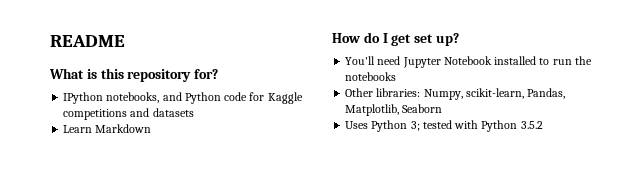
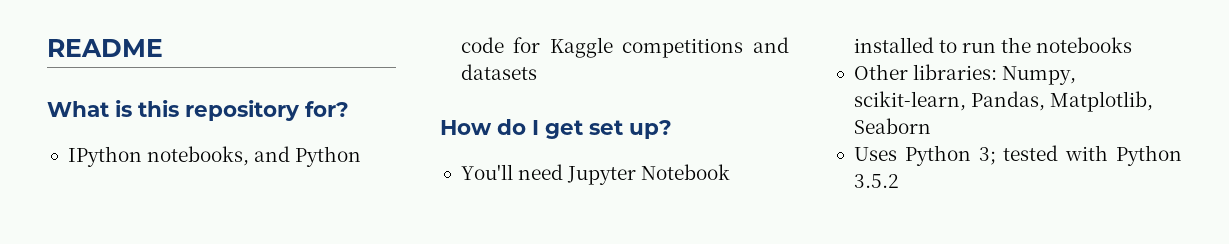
[63,124,152,133] // Learn Markdown -> (537, 72) none

